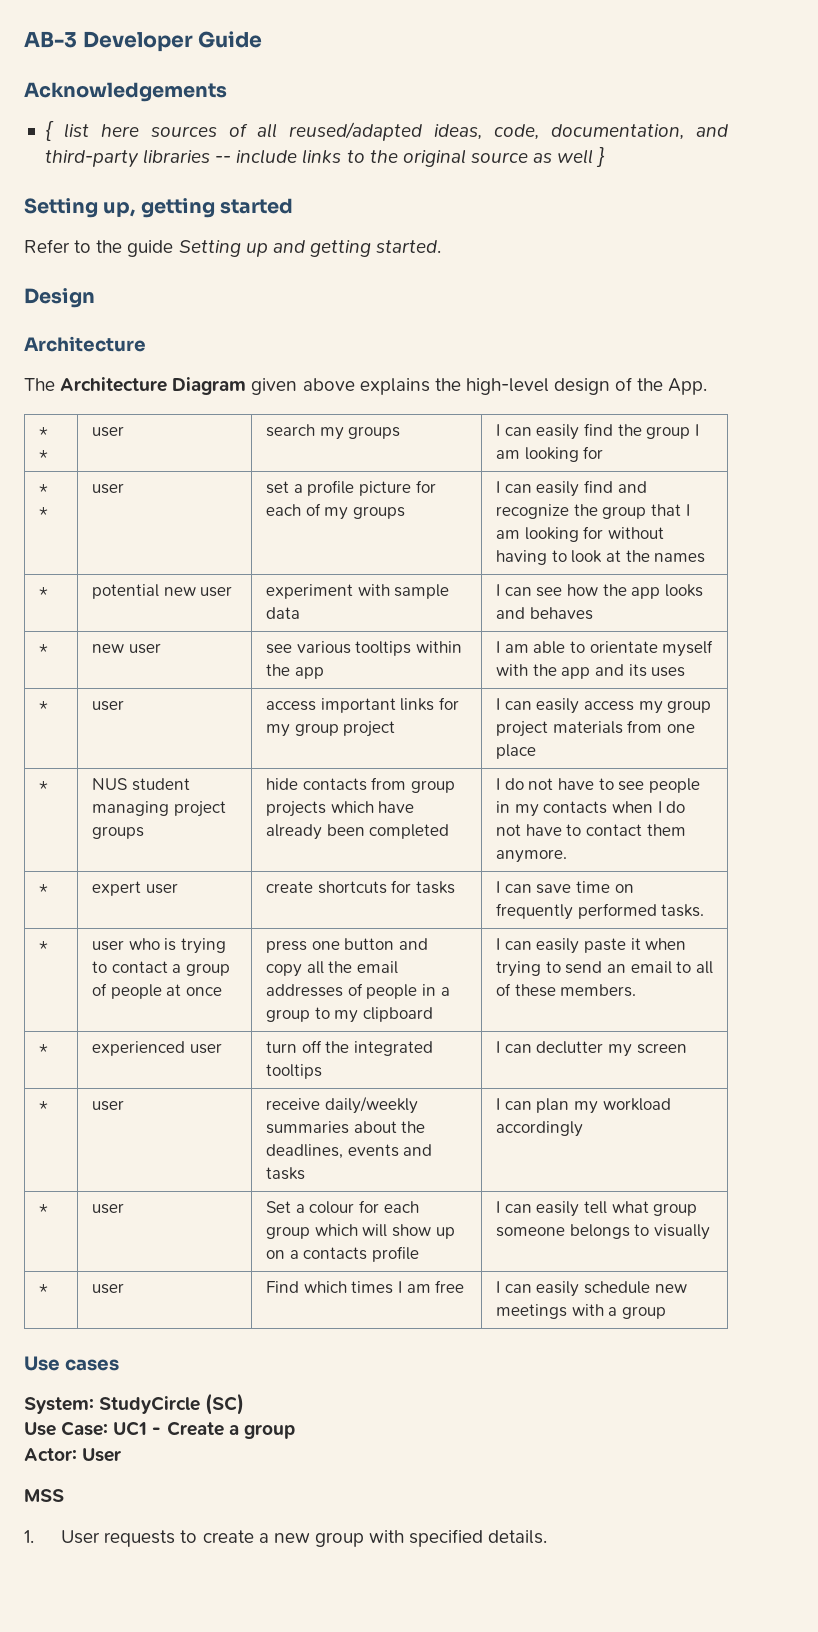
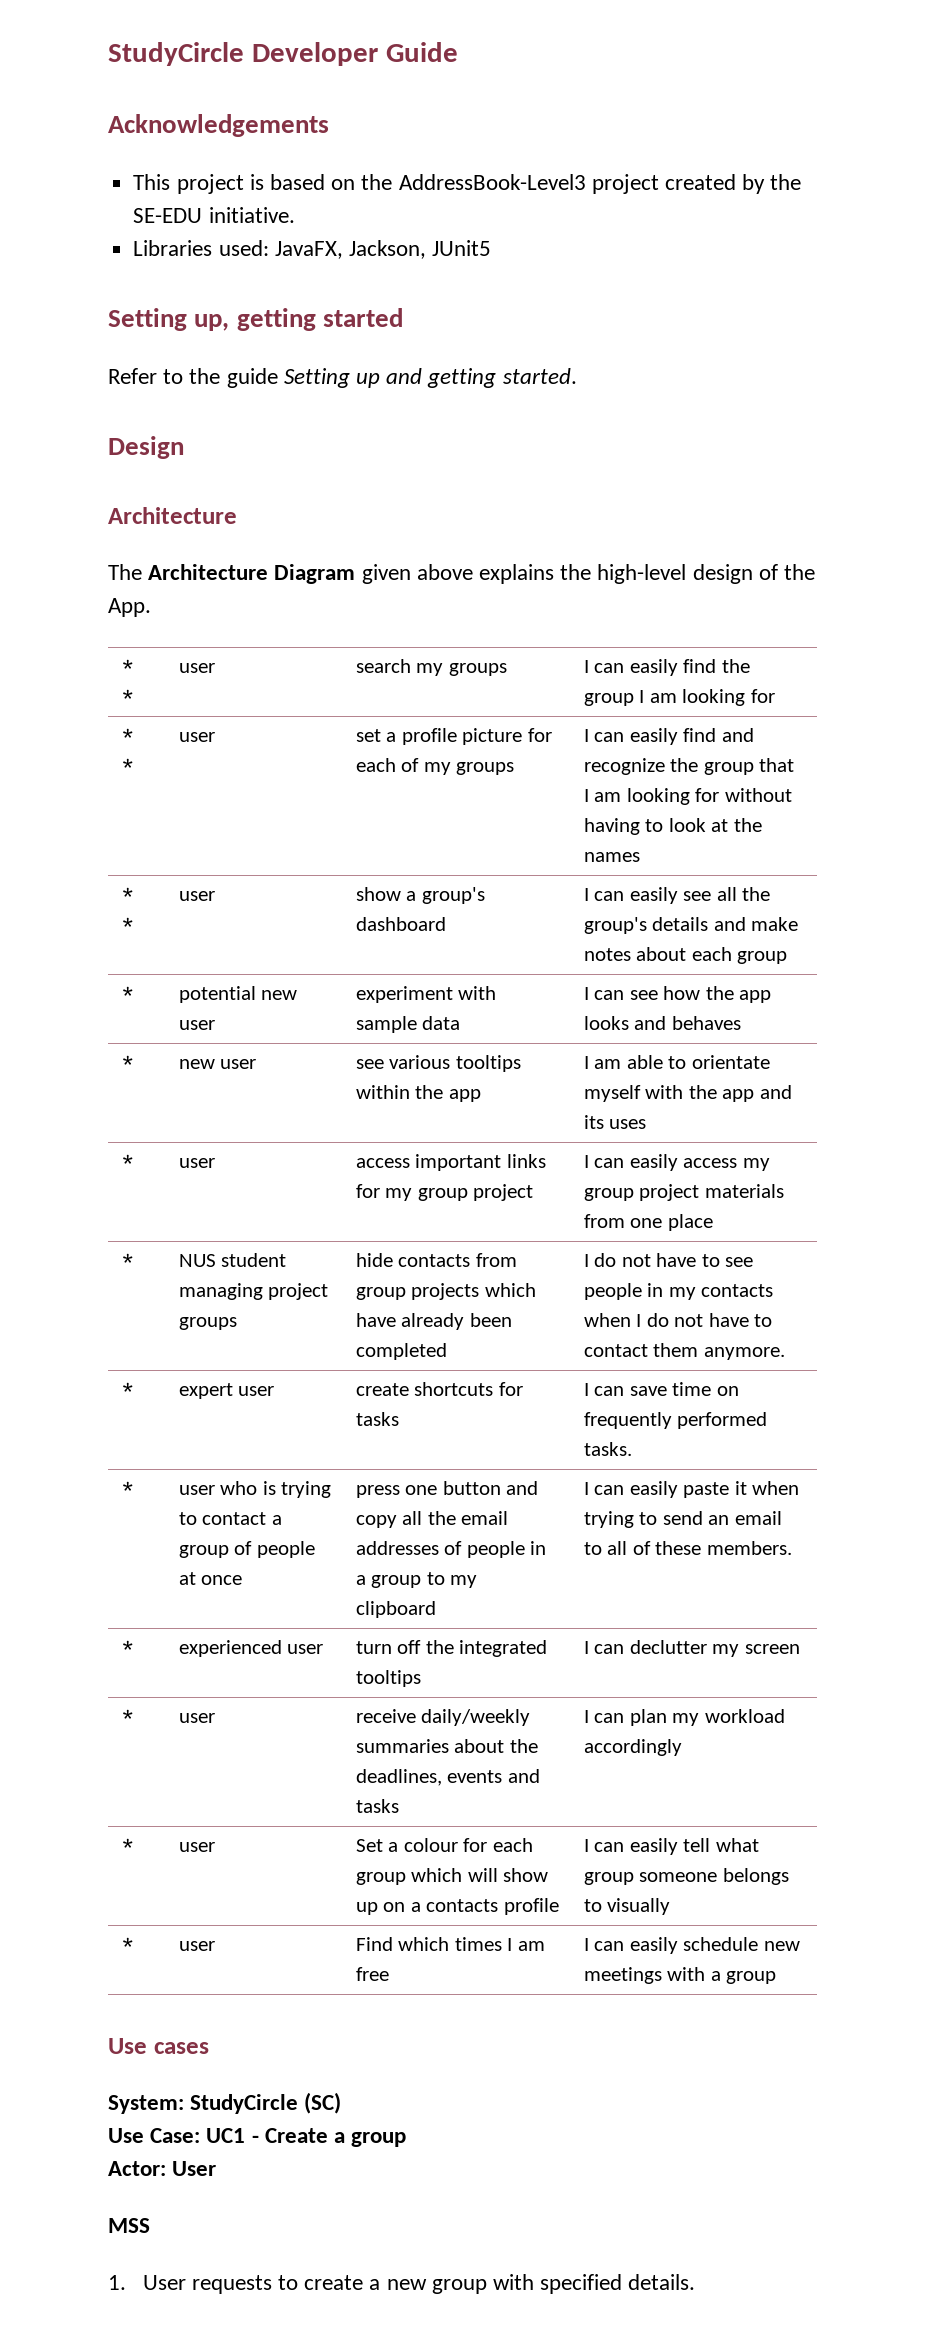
[24,31,77,48] AB-3 -> [108,42,244,66] StudyCircle
[44,121,728,141] [44,147,606,168] { list here sources of all reused/adapted ideas, code, documentation, and third-party libraries -- include links to the original source as well } -> [133,174,802,194] [133,207,295,223] [133,240,492,259] This project is based on the AddressBook-Level3 project created by the SE-EDU initiative. // Libraries used: JavaFX, Jackson, JUnit5
(706, 558) none -> [120,887,134,901] [120,917,134,931] [178,891,215,901] [355,887,485,904] [355,917,446,931] [583,887,771,904] [583,917,799,934] [583,947,788,964] // * * | user | show a group's dashboard | I can easily see all the group's details and make notes about each group

